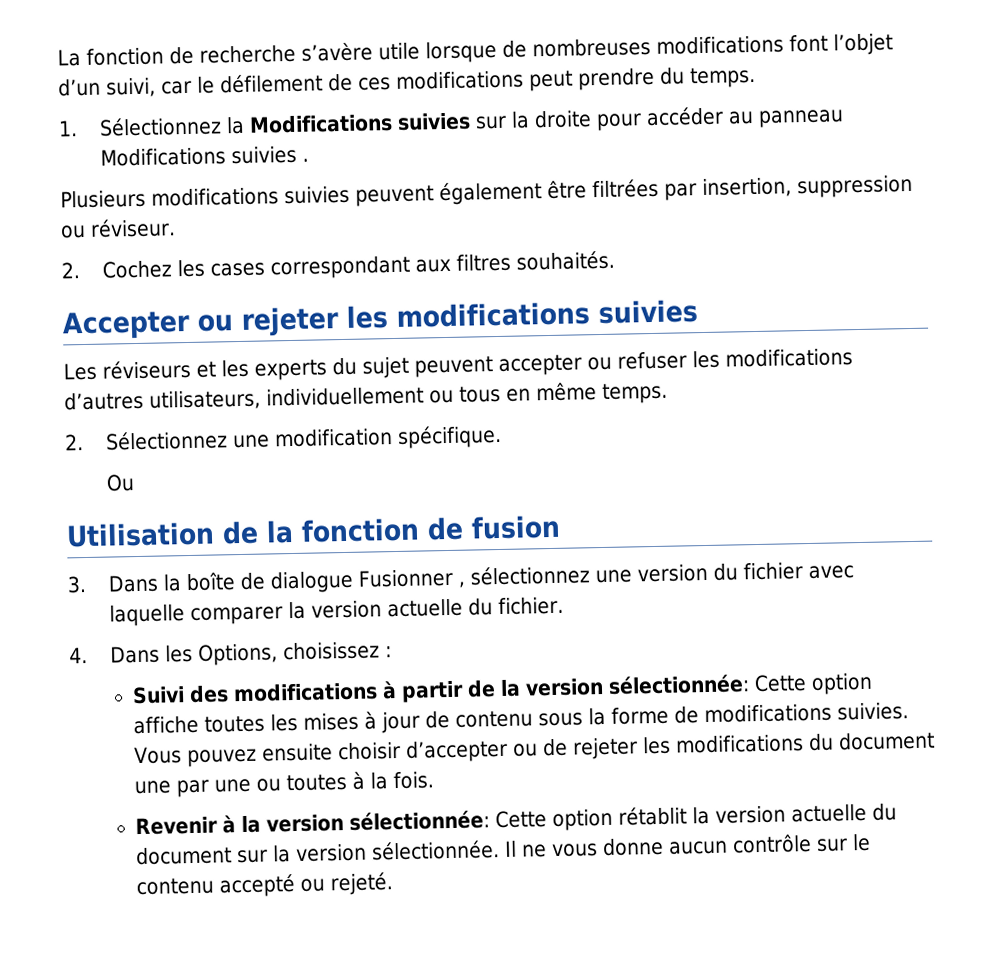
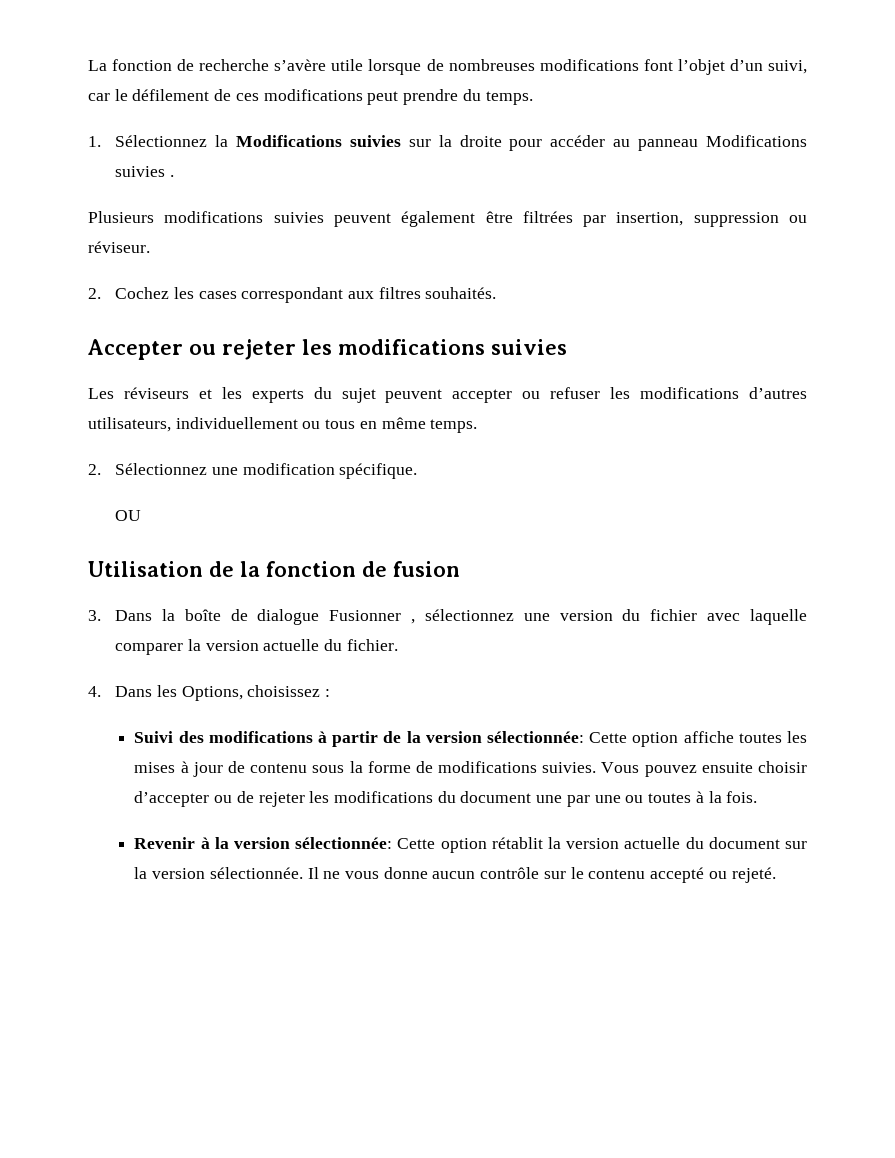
[105,474,135,492] Ou -> [115,510,142,521] OU

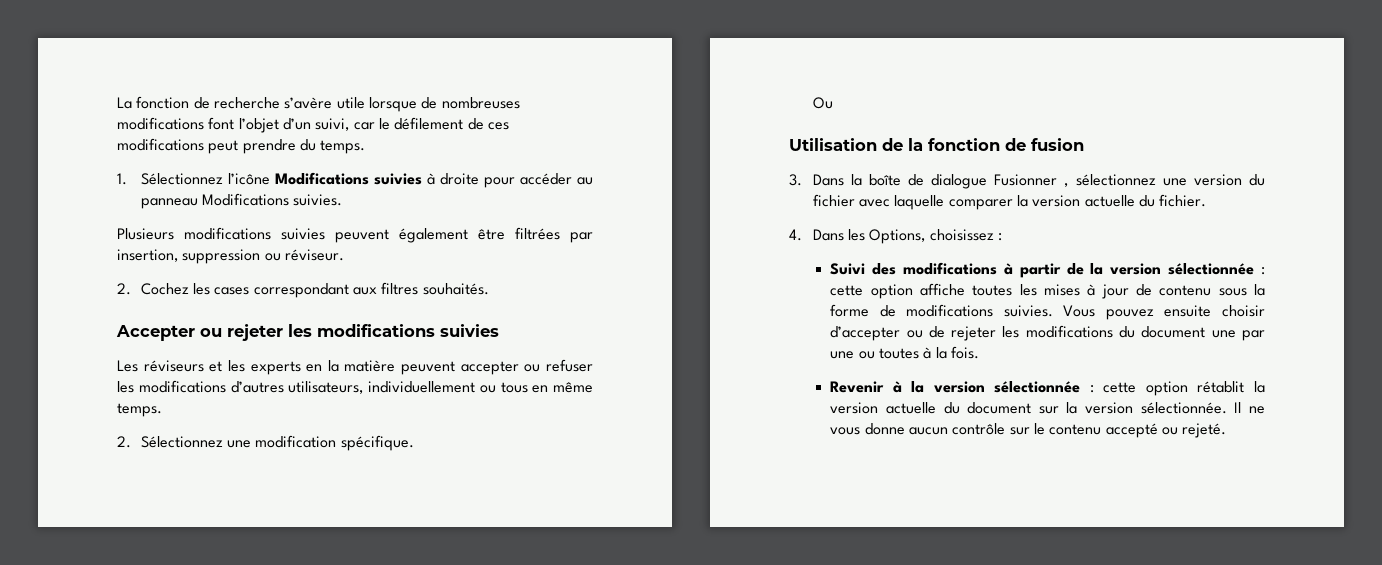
[215,135,452,147] la Modifications suivies sur la -> [227,172,435,185] l’icône Modifications suivies à
[115,166,174,177] suivies . -> [293,194,343,206] suivies.
[313,387,376,403] du sujet -> [306,360,396,372] en la matière
[115,510,142,521] OU -> [812,97,833,109] Ou
[486,731,628,743] sélectionnée: Cette -> [1168,263,1265,275] [830,285,864,296] sélectionnée : cette
[295,837,436,849] sélectionnée: Cette -> [994,381,1137,393] sélectionnée : cette

